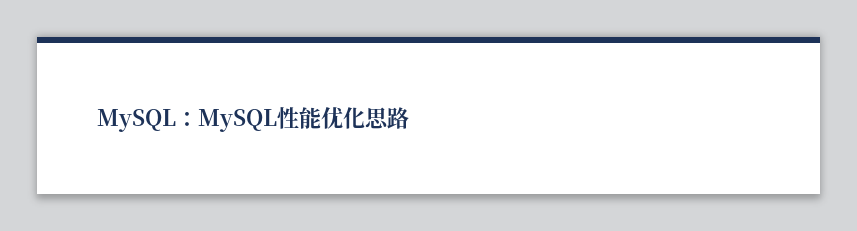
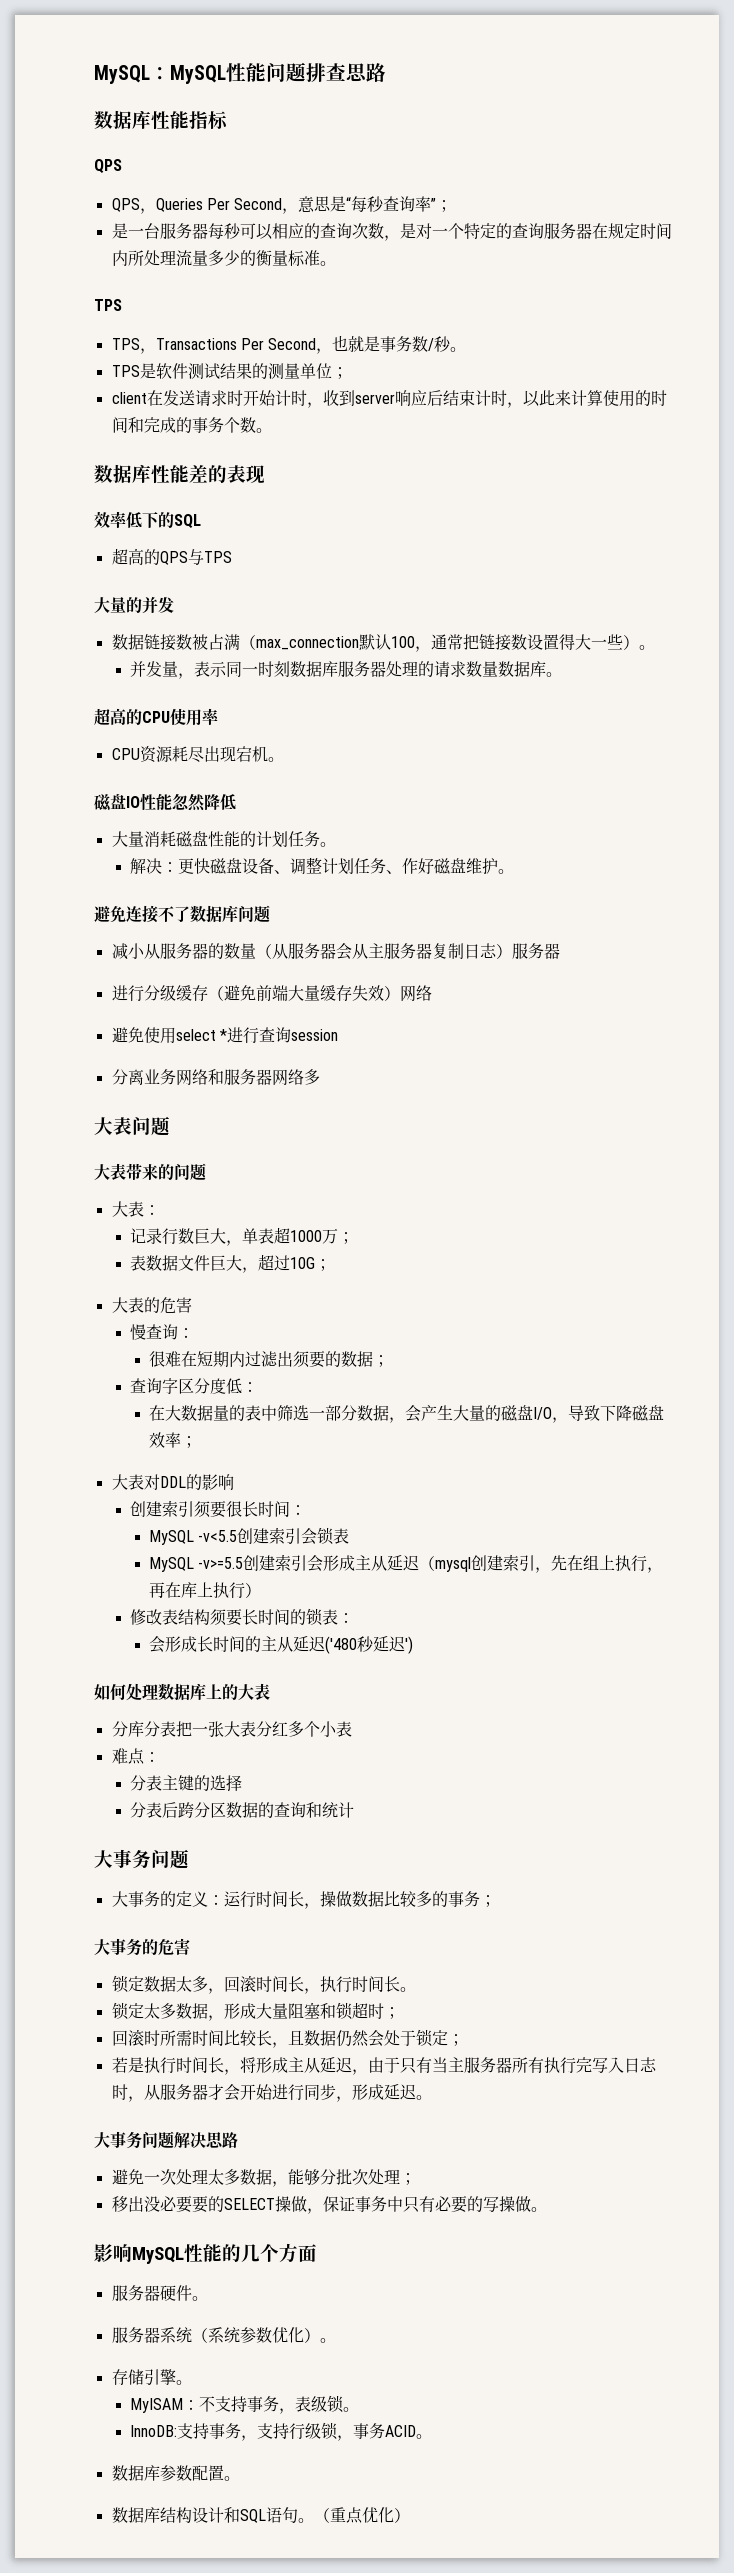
[321,107,409,129] 优化思路 -> [266,62,386,82] [94,110,228,130] [94,159,122,173] [111,196,453,214] [111,223,672,241] [111,250,336,267] [94,299,122,311] [111,335,467,354] [111,363,348,379] [111,390,667,408] [111,417,272,433] [94,464,265,484] [94,511,201,528] [111,548,232,565] [94,596,174,614] [111,634,655,652] [130,661,563,679] [94,708,219,726] [111,746,284,763] [94,793,236,811] [111,831,336,848] [130,857,515,875] [94,905,270,923] [111,943,560,960] [111,985,432,1002] [111,1027,338,1044] [111,1069,320,1086] [94,1116,170,1136] [94,1163,206,1180] [111,1201,160,1217] [130,1227,355,1246] [130,1254,332,1273] [111,1297,192,1314] [130,1324,195,1340] [148,1351,389,1368] [130,1378,259,1394] [148,1405,664,1423] [148,1432,197,1448] [111,1474,234,1490] [130,1500,307,1518] [148,1527,350,1545] [148,1554,664,1573] [148,1582,261,1599] [130,1608,355,1626] [148,1636,413,1654] [94,1683,270,1701] [111,1721,352,1737] [111,1748,160,1765] [130,1775,243,1791] [130,1802,355,1818] [94,1849,189,1869] [111,1891,496,1909] [94,1938,190,1956] [111,1975,416,1994] [111,2002,400,2021] [111,2029,464,2048] [111,2057,657,2075] [111,2084,432,2102] [94,2131,238,2149] [111,2169,416,2187] [111,2196,547,2214] [94,2243,317,2264] [111,2285,208,2301] [111,2327,336,2343] [111,2369,192,2386] [130,2395,360,2414] [130,2422,433,2441] [111,2465,240,2481] [111,2507,410,2524] 问题排查思路 // 数据库性能指标 // QPS // QPS，Queries Per Second，意思是“每秒查询率”； // 是一台服务器每秒可以相应的查询次数，是对一个特定的查询服务器在规定时间内所处理流量多少的衡量标准。 // TPS // TPS，Transactions Per Second，也就是事务数/秒。 // TPS是软件测试结果的测量单位； // client在发送请求时开始计时，收到server响应后结束计时，以此来计算使用的时间和完成的事务个数。 // 数据库性能差的表现 // 效率低下的SQL // 超高的QPS与TPS // 大量的并发 // 数据链接数被占满（max_connection默认100，通常把链接数设置得大一些）。 // 并发量，表示同一时刻数据库服务器处理的请求数量数据库。 // 超高的CPU使用率 // CPU资源耗尽出现宕机。 // 磁盘IO性能忽然降低 // 大量消耗磁盘性能的计划任务。 // 解决：更快磁盘设备、调整计划任务、作好磁盘维护。 // 避免连接不了数据库问题 // 减小从服务器的数量（从服务器会从主服务器复制日志）服务器 // 进行分级缓存（避免前端大量缓存失效）网络 // 避免使用select *进行查询session // 分离业务网络和服务器网络多 // 大表问题 // 大表带来的问题 // 大表： // 记录行数巨大，单表超1000万； // 表数据文件巨大，超过10G； // 大表的危害 // 慢查询： // 很难在短期内过滤出须要的数据； // 查询字区分度低： // 在大数据量的表中筛选一部分数据，会产生大量的磁盘I/O，导致下降磁盘效率； // 大表对DDL的影响 // 创建索引须要很长时间： // MySQL -v<5.5创建索引会锁表 // MySQL -v>=5.5创建索引会形成主从延迟（mysql创建索引，先在组上执行，再在库上执行） // 修改表结构须要长时间的锁表： // 会形成长时间的主从延迟('480秒延迟') // 如何处理数据库上的大表 // 分库分表把一张大表分红多个小表 // 难点： // 分表主键的选择 // 分表后跨分区数据的查询和统计 // 大事务问题 // 大事务的定义：运行时间长，操做数据比较多的事务； // 大事务的危害 // 锁定数据太多，回滚时间长，执行时间长。 // 锁定太多数据，形成大量阻塞和锁超时； // 回滚时所需时间比较长，且数据仍然会处于锁定； // 若是执行时间长，将形成主从延迟，由于只有当主服务器所有执行完写入日志时，从服务器才会开始进行同步，形成延迟。 // 大事务问题解决思路 // 避免一次处理太多数据，能够分批次处理； // 移出没必要要的SELECT操做，保证事务中只有必要的写操做。 // 影响MySQL性能的几个方面 // 服务器硬件。 // 服务器系统（系统参数优化）。 // 存储引擎。 // MyISAM：不支持事务，表级锁。 // InnoDB:支持事务，支持行级锁，事务ACID。 // 数据库参数配置。 // 数据库结构设计和SQL语句。（重点优化）

